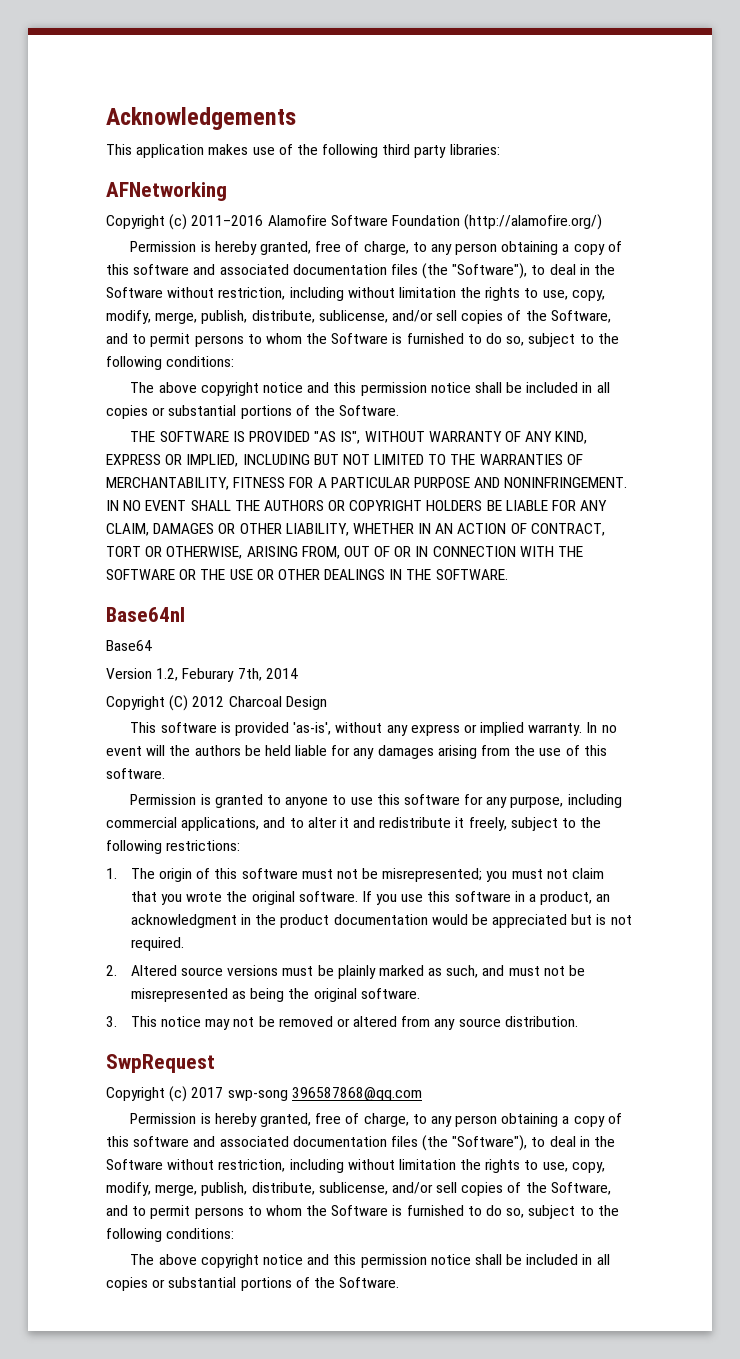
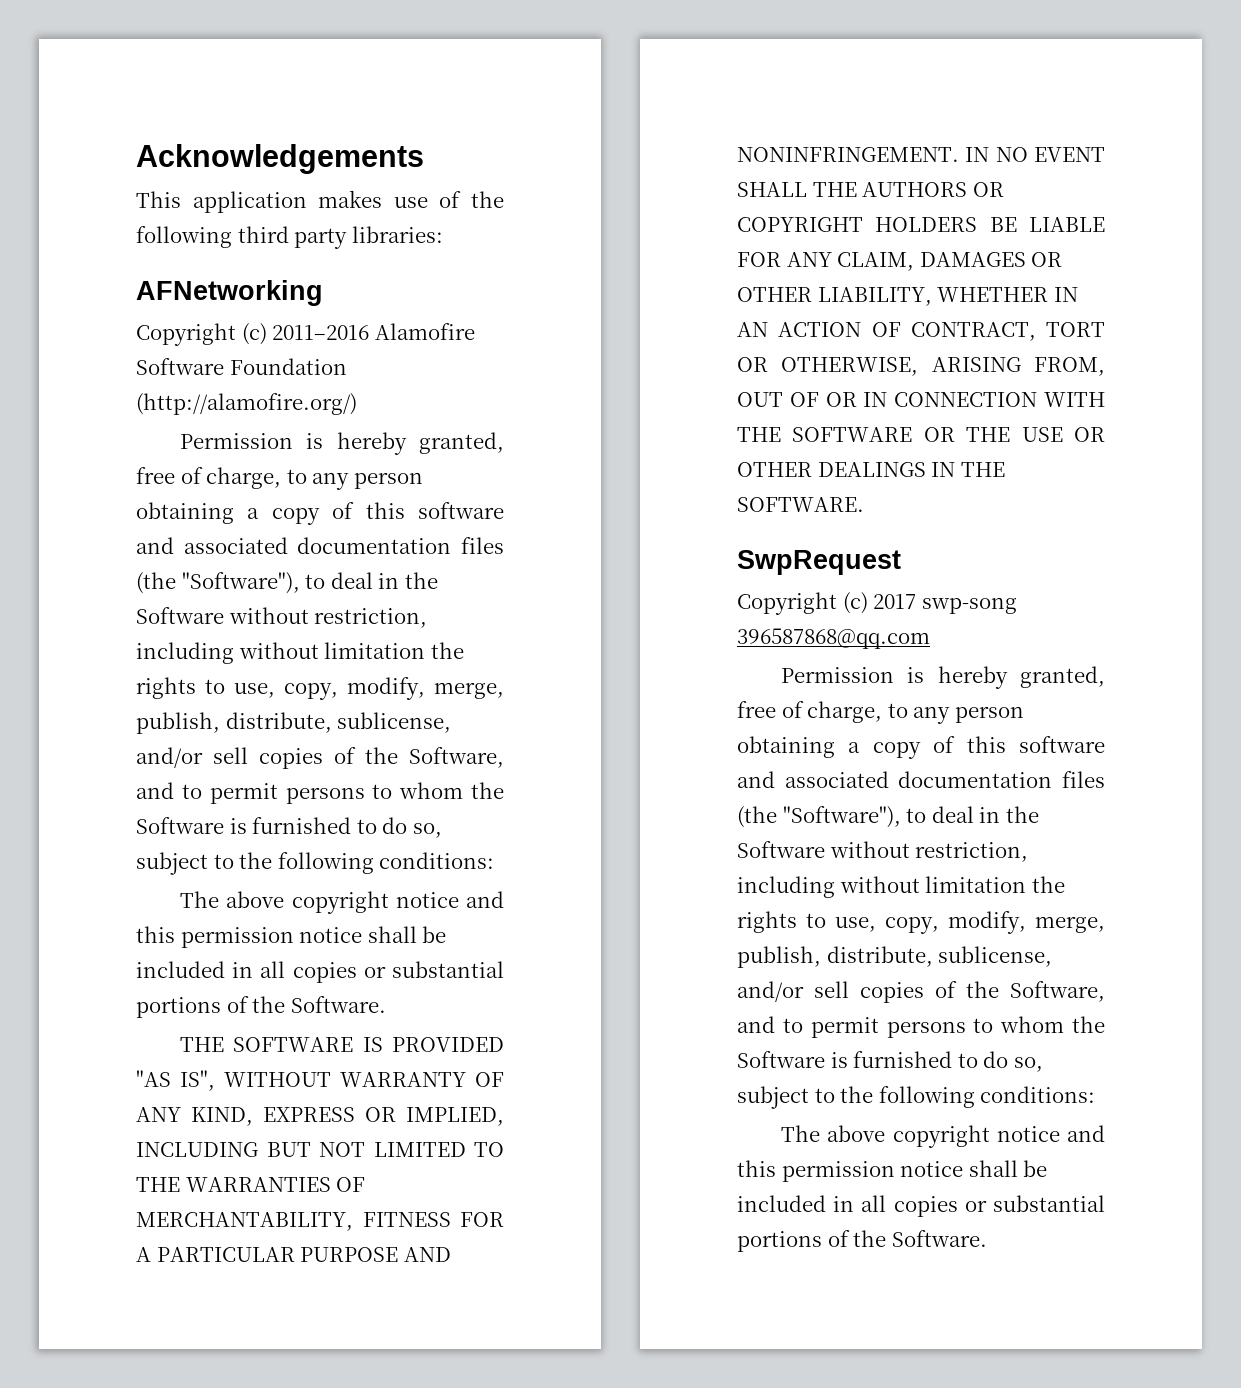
[106,607,185,622] [106,640,152,651] [106,668,298,682] [106,695,327,711] [130,722,617,736] [106,745,607,759] [106,768,165,779] [130,794,622,808] [106,817,602,831] [106,840,241,854] [106,868,605,882] [130,891,611,905] [130,914,632,928] [130,937,184,951] [106,965,586,979] [130,988,420,1002] [106,1016,578,1030] // Base64nl // Base64 // Version 1.2, Feburary 7th, 2014 // Copyright (C) 2012 Charcoal Design // This software is provided 'as-is', without any express or implied warranty. In no event will the authors be held liable for any damages arising from the use of this software. // Permission is granted to anyone to use this software for any purpose, including commercial applications, and to alter it and redistribute it freely, subject to the following restrictions: // 1. The origin of this software must not be misrepresented; you must not claim that you wrote the original software. If you use this software in a product, an acknowledgment in the product documentation would be appreciated but is not required. // 2. Altered source versions must be plainly marked as such, and must not be misrepresented as being the original software. // 3. This notice may not be removed or altered from any source distribution. -> (864, 504) none

